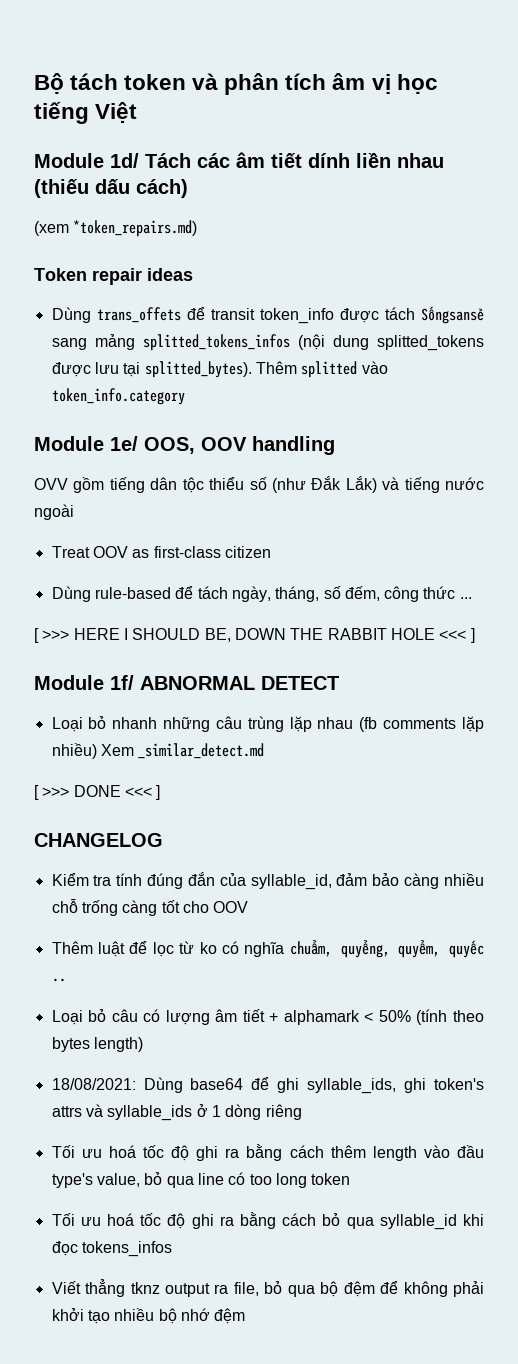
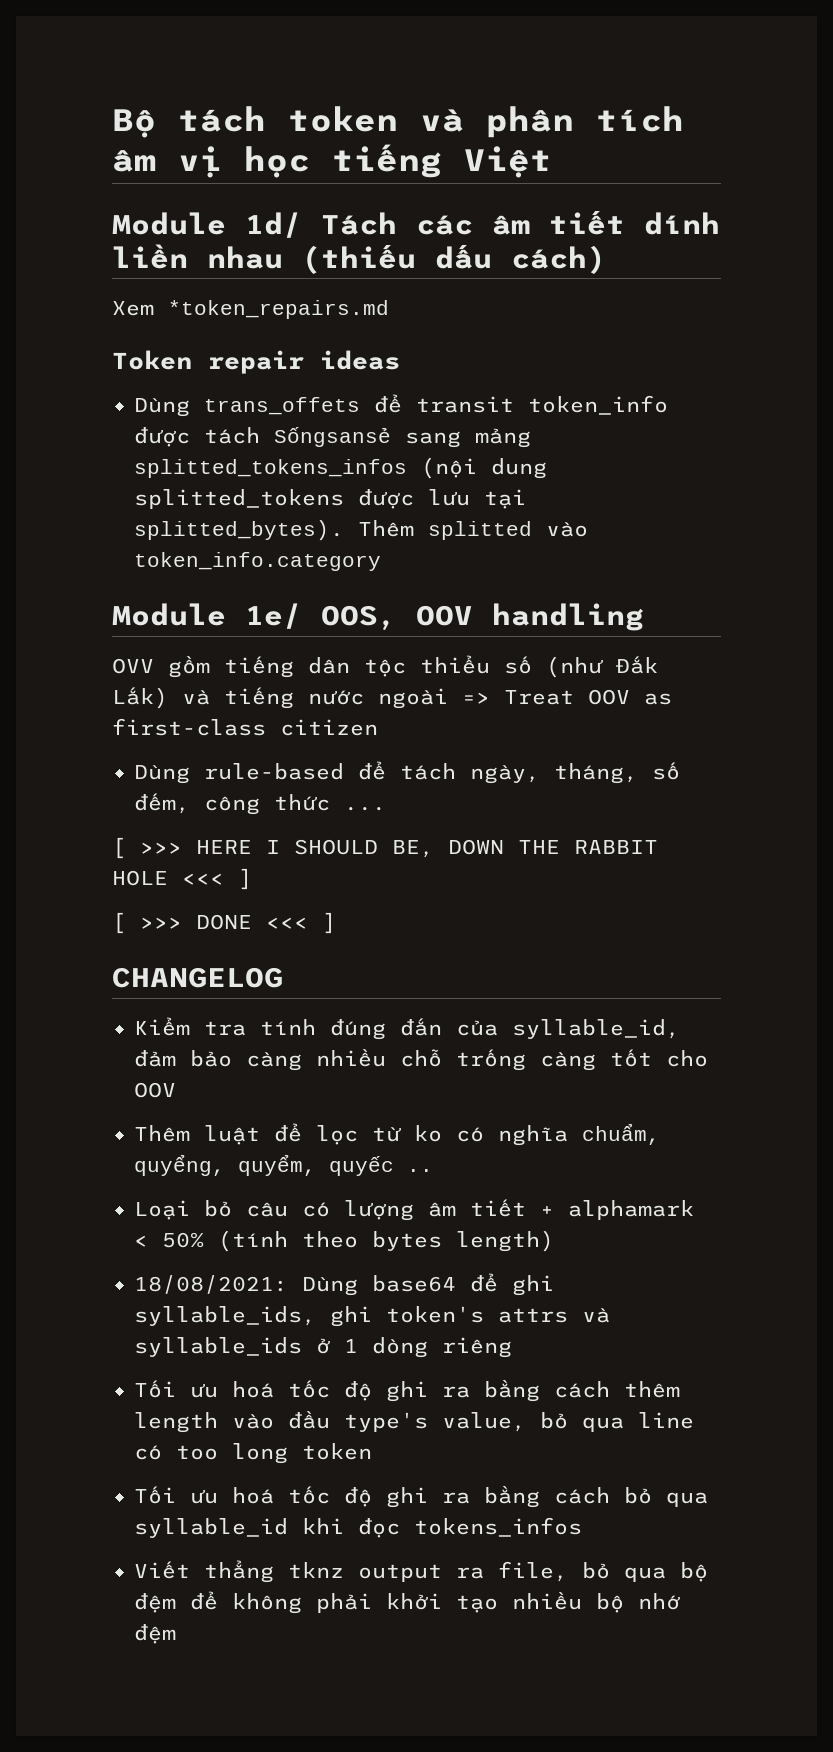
[34,220,198,237] (xem *token_repairs.md) -> [112,300,389,319] Xem *token_repairs.md
(74, 512) // -> [462,692,490,704] =>
[34,675,339,690] [51,716,484,732] [51,743,265,759] // Module 1f/ ABNORMAL DETECT // Loại bỏ nhanh những câu trùng lặp nhau (fb comments lặp nhiều) Xem _similar_detect.md -> (252, 879) none

